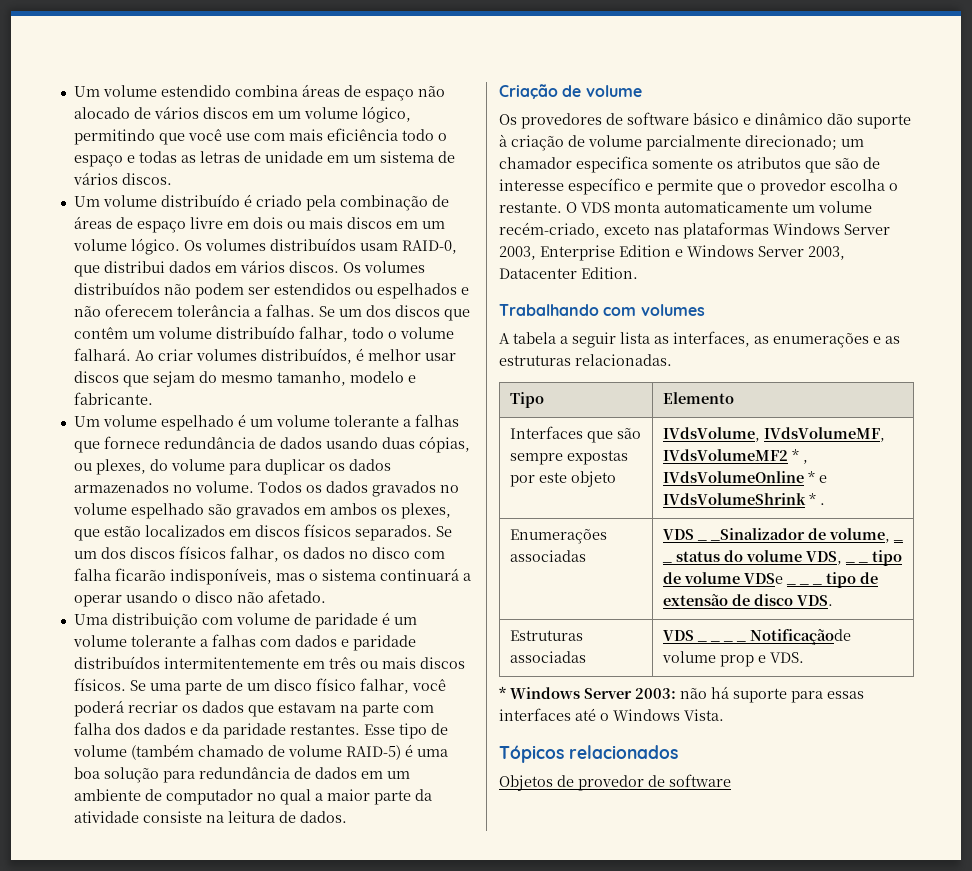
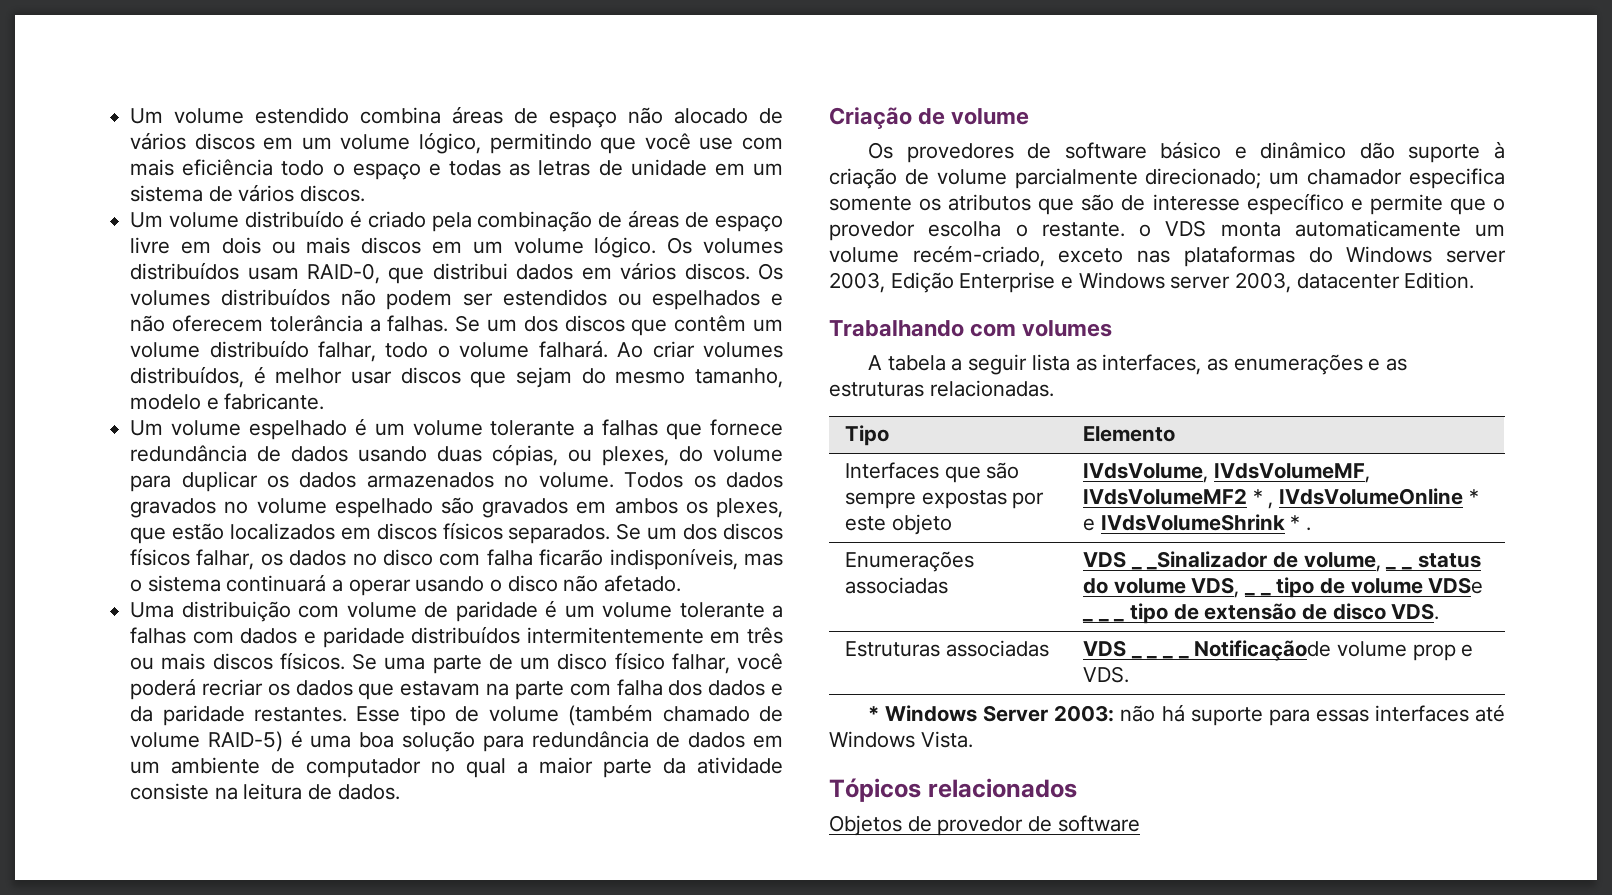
[566,202,577,213] O -> [1139,224,1151,237] o
[773,223,890,235] [499,245,845,261] [499,268,577,279] Windows Server 2003, Enterprise Edition e Windows Server 2003, Datacenter -> [1308,246,1506,263] [829,272,1400,293] do Windows server 2003, Edição Enterprise e Windows server 2003, datacenter
[600,713,609,721] o -> (1505, 713) none

